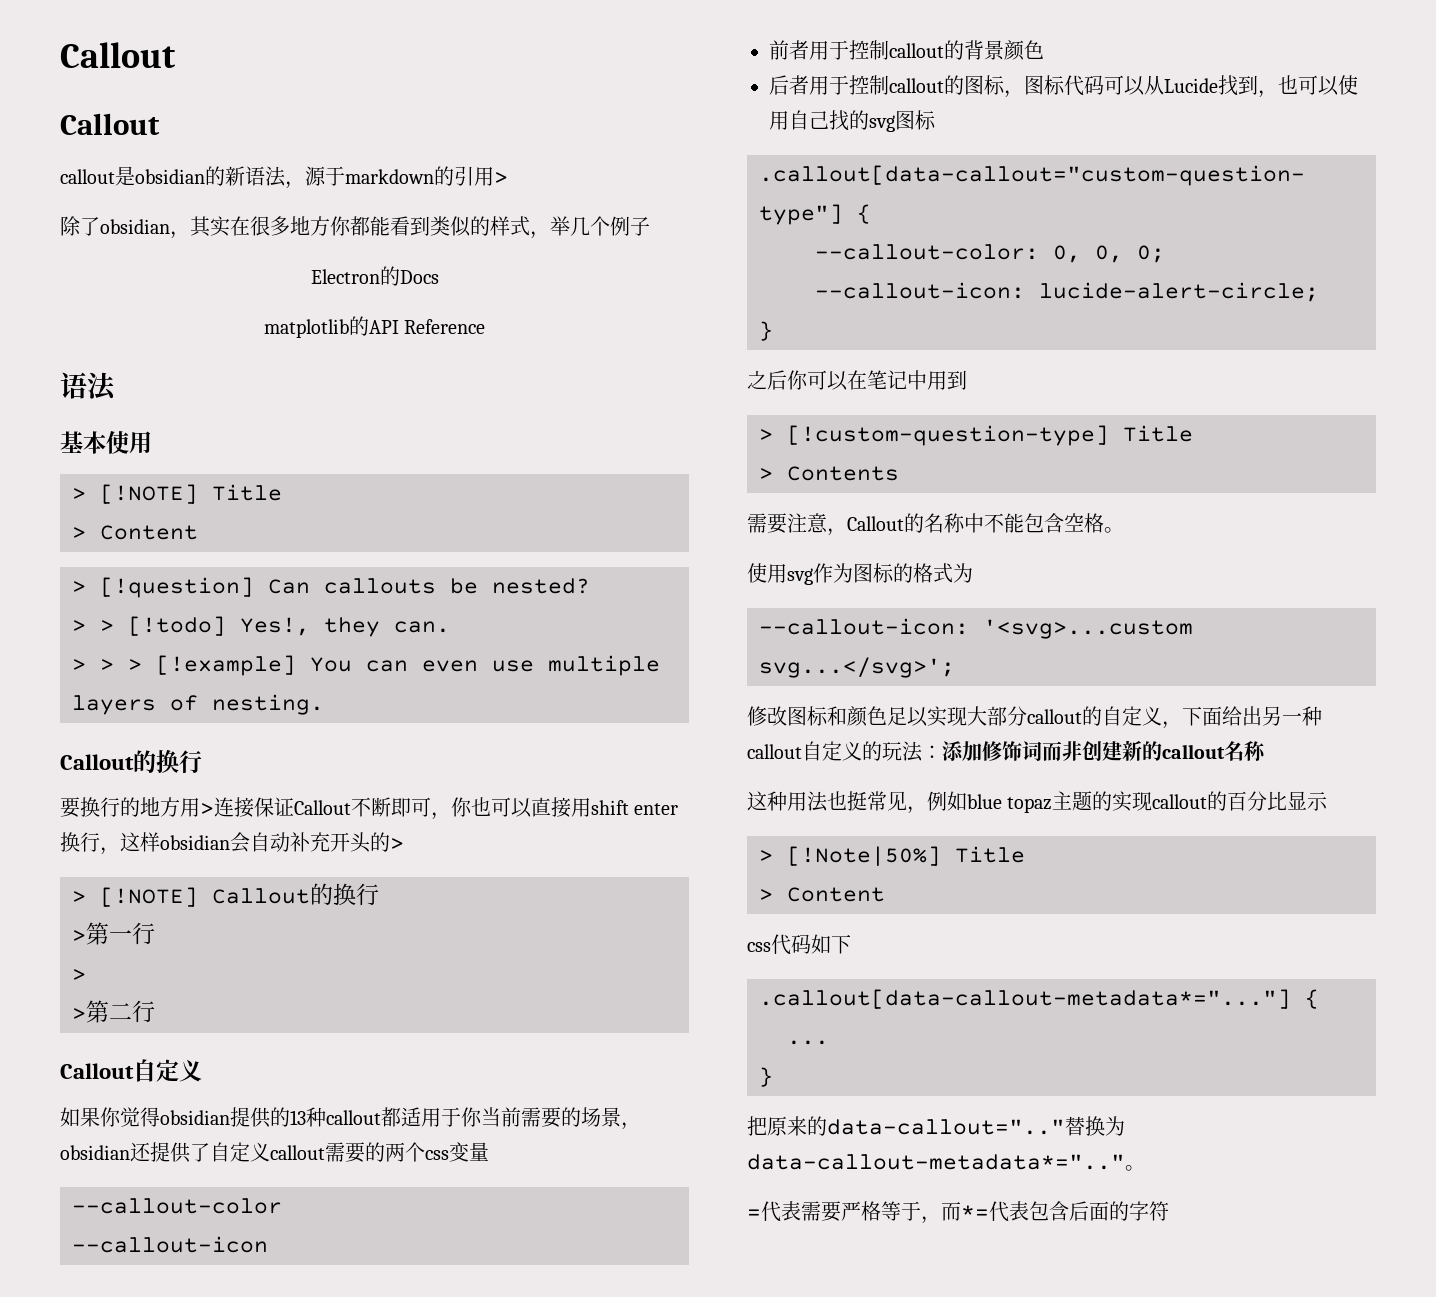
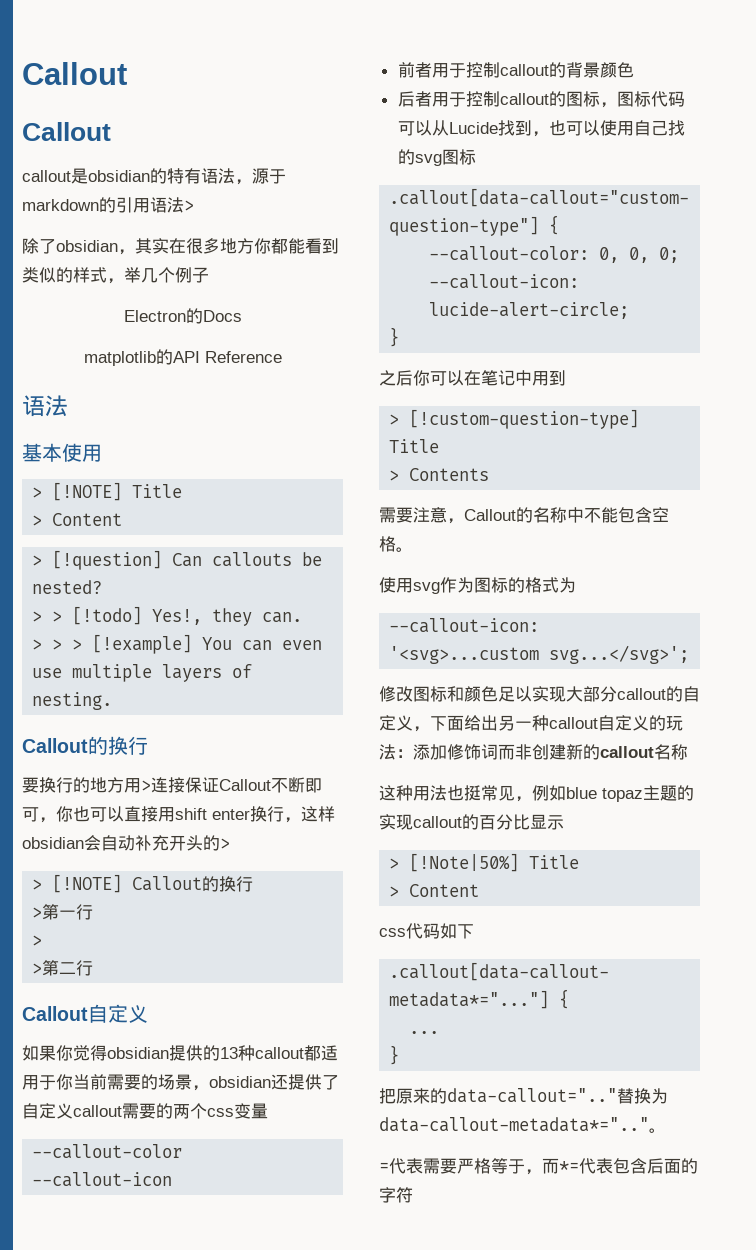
[225,166,245,186] 新 -> [167,168,201,184] 特有
(494, 176) none -> [150,197,184,213] 语法

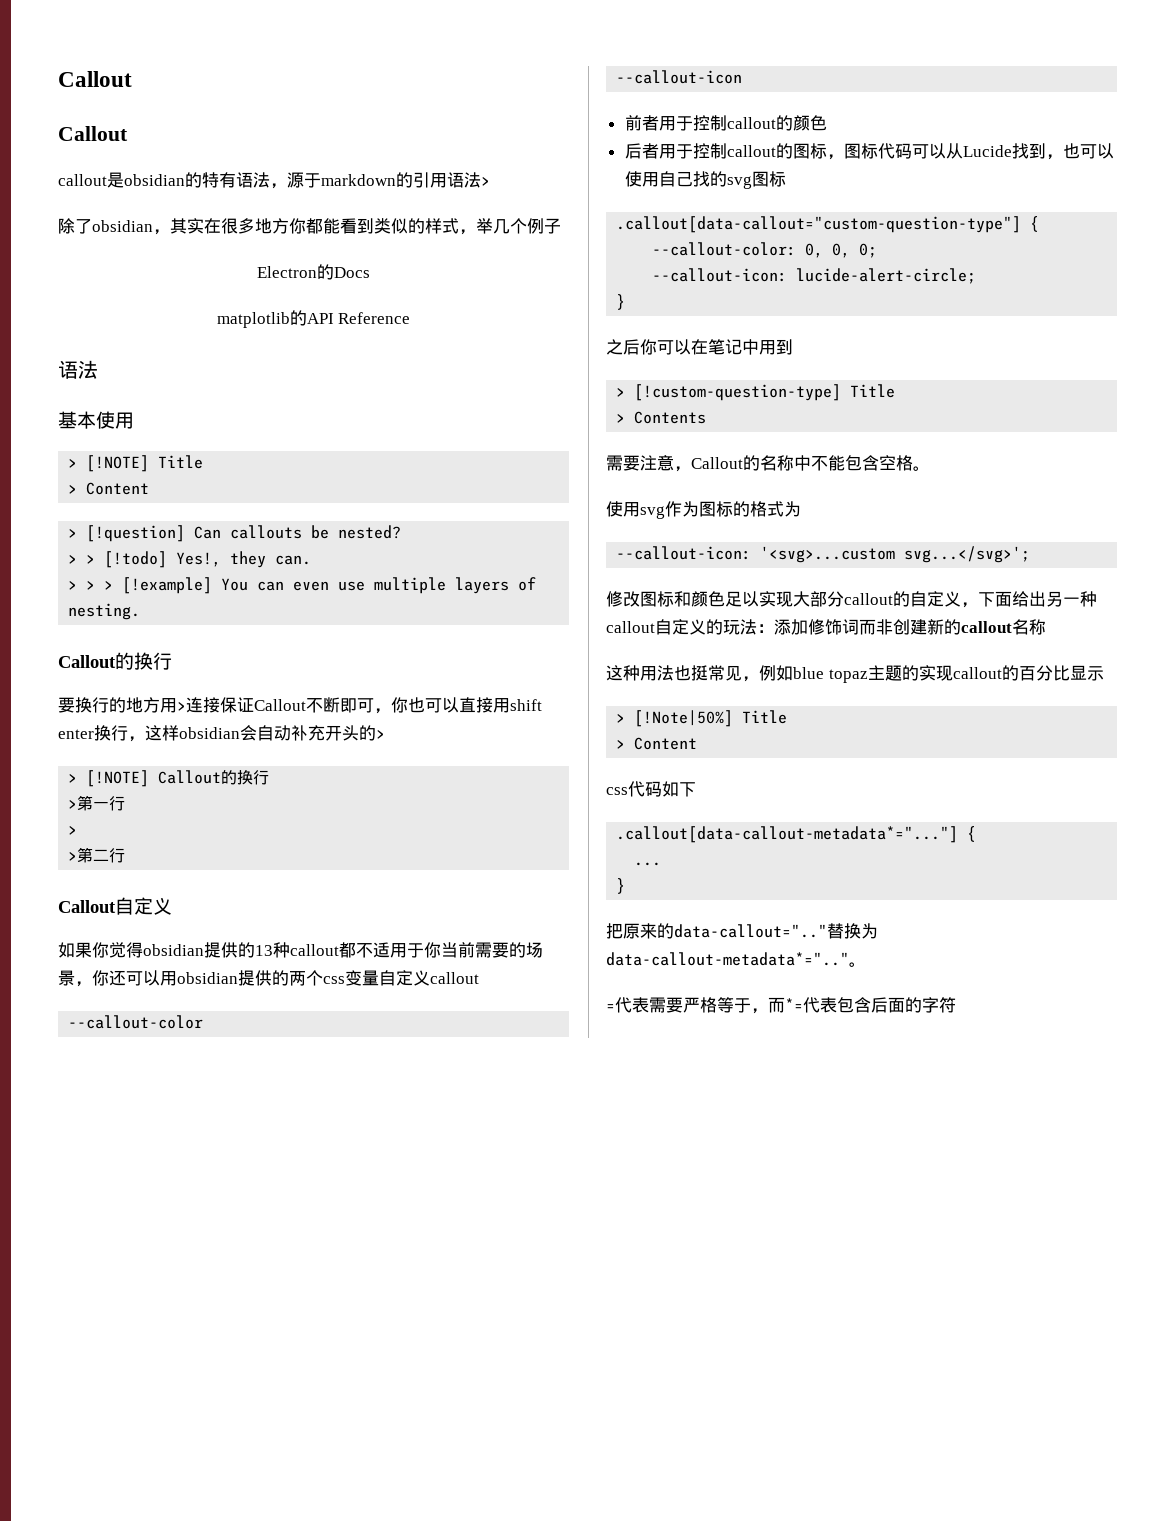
(321, 1053) none -> [356,943,373,958] 不
[209,1074,339,1090] [22,1103,156,1119] obsidian还提供了自定义callout需要 -> [92,970,272,986] 你还可以用obsidian提供
(268, 1111) none -> [379,970,479,986] 自定义callout
[565,62,600,78] 背景 -> (793, 123) none

